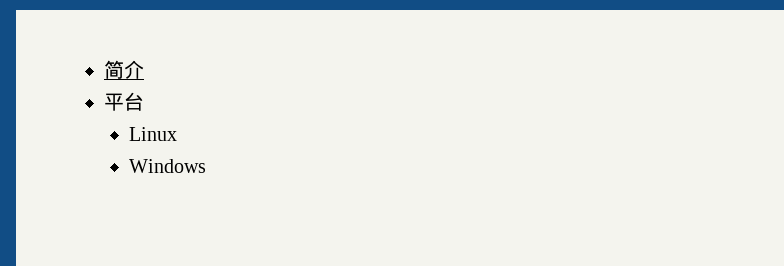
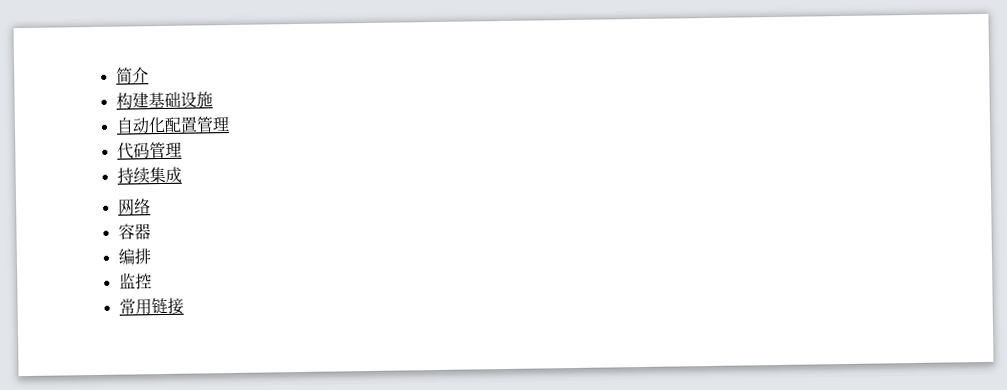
[104,92,144,111] [129,127,178,141] [129,159,207,173] 平台 // Linux // Windows -> [115,91,213,109] [115,116,230,135] [116,141,182,160] [116,166,182,185] [117,198,151,216] [117,223,151,240] [117,248,151,265] [118,272,152,290] [118,297,184,316] 构建基础设施 // 自动化配置管理 // 代码管理 // 持续集成 // 网络 // 容器 // 编排 // 监控 // 常用链接

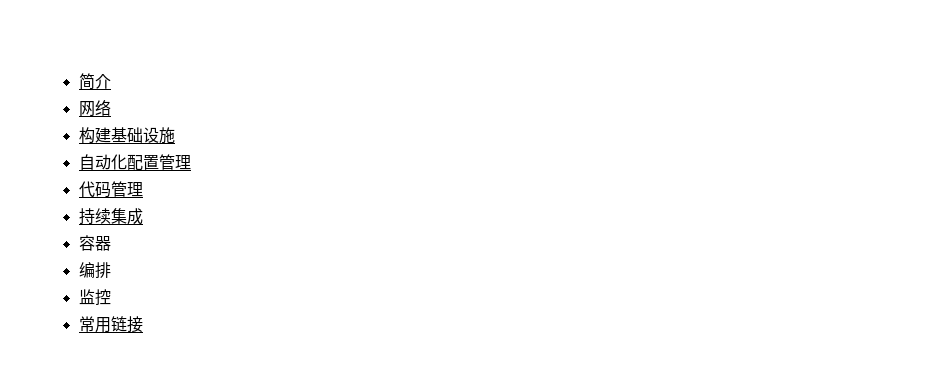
(149, 75) none -> [78,99,111,117] // 网络
[117,198,151,216] // 网络 -> (143, 216) none

